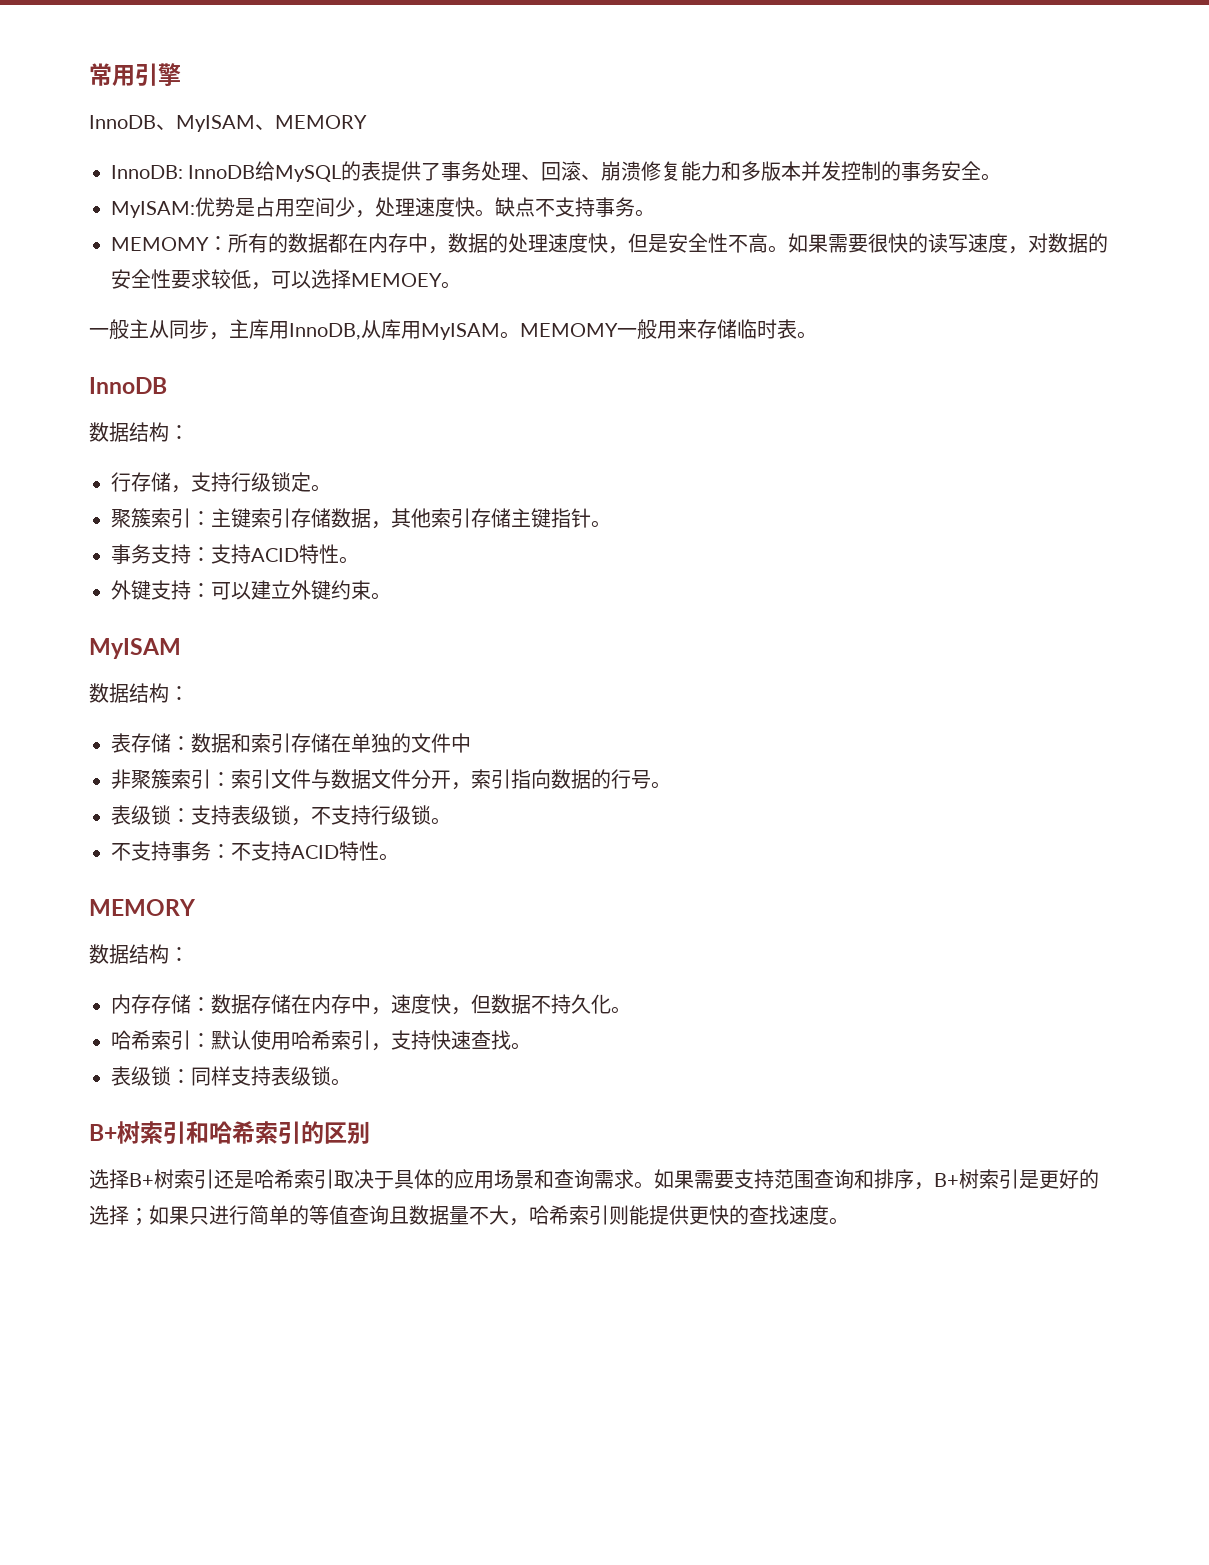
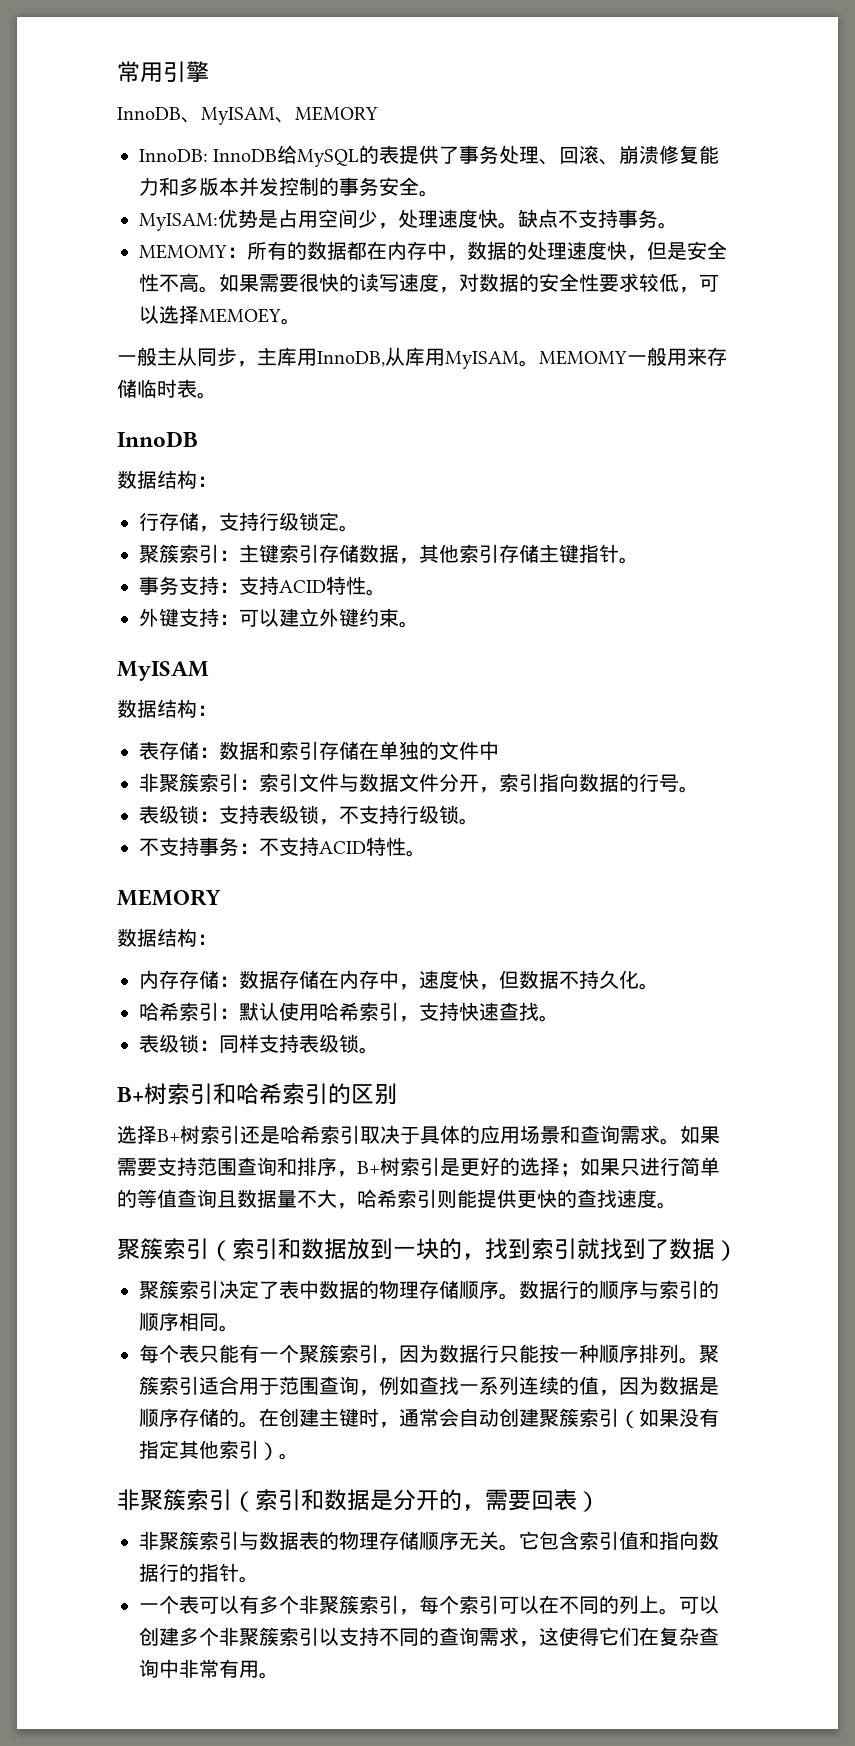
(849, 1221) none -> [117,1238,738,1261] [139,1280,719,1300] [139,1312,239,1332] [139,1344,719,1364] [139,1376,719,1396] [139,1408,719,1429] [139,1440,299,1461] [117,1489,600,1512] [139,1531,719,1551] [139,1563,259,1583] [139,1595,719,1615] [139,1627,719,1647] [139,1659,279,1679] // 聚簇索引（索引和数据放到一块的，找到索引就找到了数据） // 聚簇索引决定了表中数据的物理存储顺序。数据行的顺序与索引的顺序相同。 // 每个表只能有一个聚簇索引，因为数据行只能按一种顺序排列。聚簇索引适合用于范围查询，例如查找一系列连续的值，因为数据是顺序存储的。在创建主键时，通常会自动创建聚簇索引（如果没有指定其他索引）。 // 非聚簇索引（索引和数据是分开的，需要回表） // 非聚簇索引与数据表的物理存储顺序无关。它包含索引值和指向数据行的指针。 // 一个表可以有多个非聚簇索引，每个索引可以在不同的列上。可以创建多个非聚簇索引以支持不同的查询需求，这使得它们在复杂查询中非常有用。

